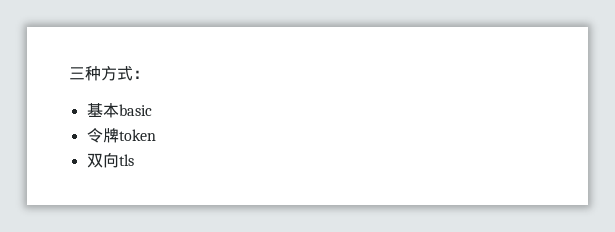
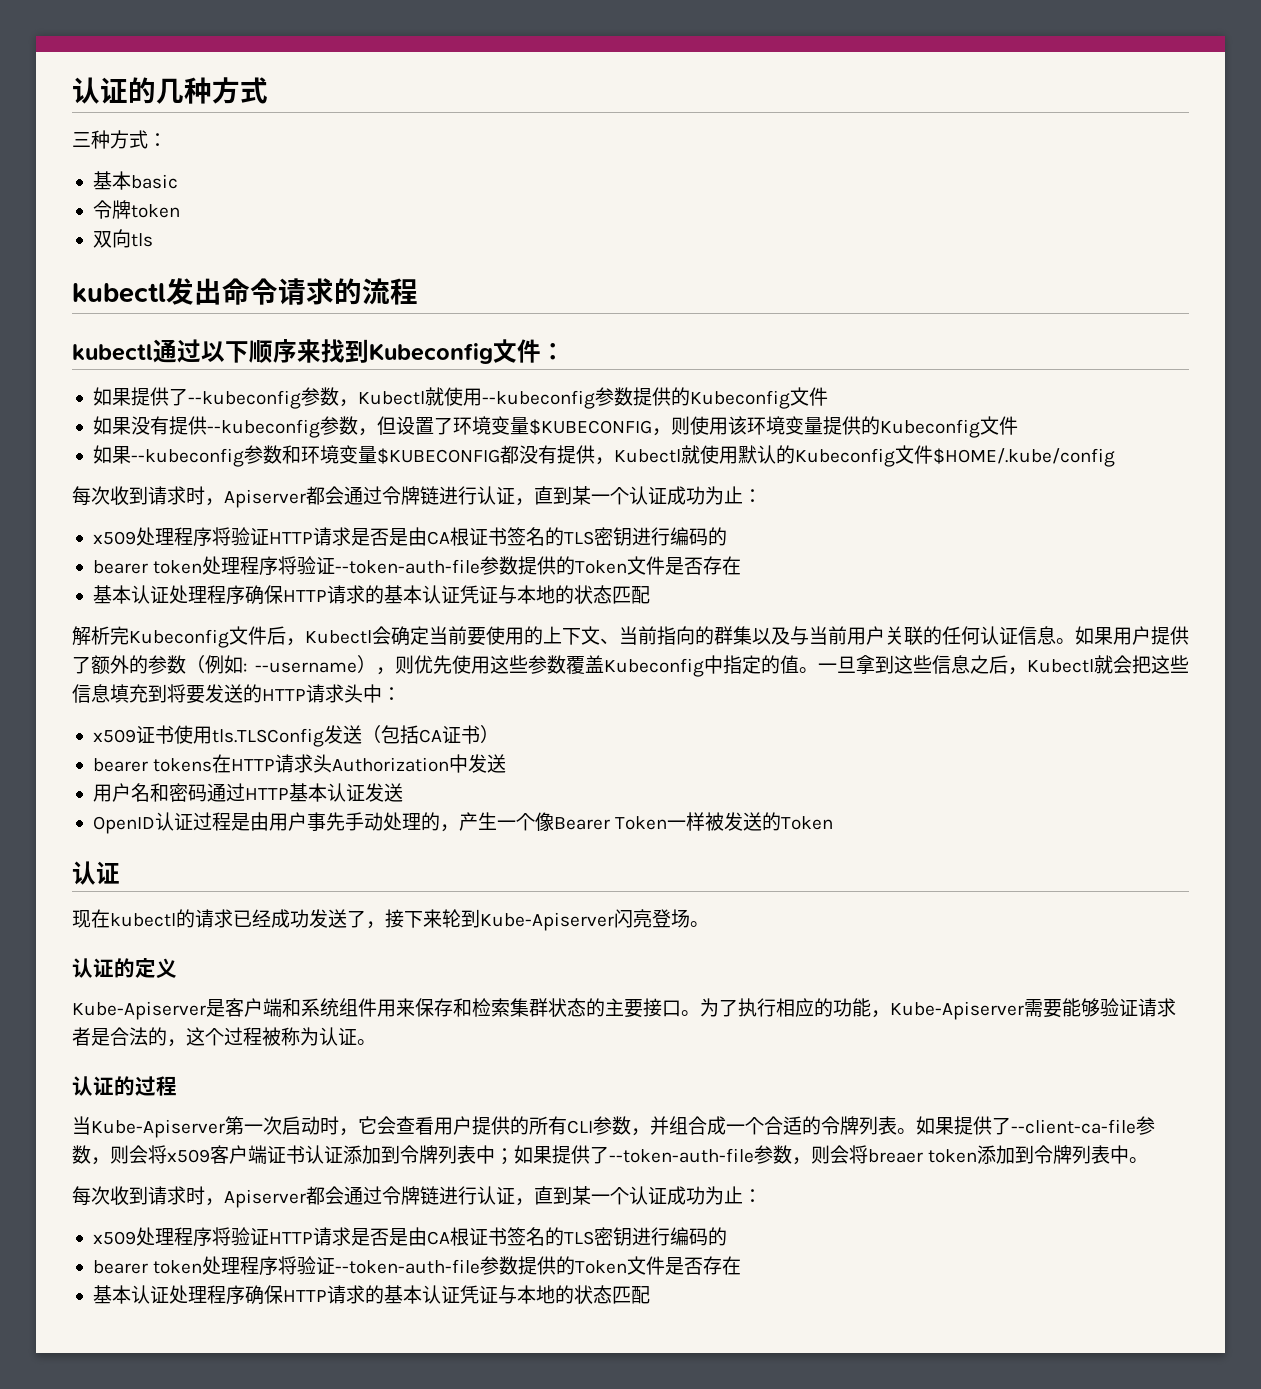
(69, 73) none -> [72,77,268,104] 认证的几种方式 //
(134, 160) none -> [72,278,418,305] [72,339,565,364] [92,387,828,409] [92,416,1018,438] [92,445,1115,467] [72,486,762,508] [92,527,727,547] [92,556,742,576] [92,585,650,605] [72,626,1189,648] [72,655,1189,677] [72,684,401,704] [92,725,499,747] [92,754,507,773] [92,783,403,802] [92,812,834,834] [72,861,120,885] [72,909,709,931] [72,958,177,978] [72,998,1176,1020] [72,1027,376,1047] [72,1076,177,1096] [72,1116,1155,1138] [72,1145,1149,1165] [72,1186,762,1208] [92,1227,727,1247] [92,1256,742,1276] [92,1285,650,1305] // kubectl发出命令请求的流程 // kubectl通过以下顺序来找到Kubeconfig文件： // 如果提供了--kubeconfig参数，Kubectl就使用--kubeconfig参数提供的Kubeconfig文件 // 如果没有提供--kubeconfig参数，但设置了环境变量$KUBECONFIG，则使用该环境变量提供的Kubeconfig文件 // 如果--kubeconfig参数和环境变量$KUBECONFIG都没有提供，Kubectl就使用默认的Kubeconfig文件$HOME/.kube/config // 每次收到请求时，Apiserver都会通过令牌链进行认证，直到某一个认证成功为止： // x509处理程序将验证HTTP请求是否是由CA根证书签名的TLS密钥进行编码的 // bearer token处理程序将验证--token-auth-file参数提供的Token文件是否存在 // 基本认证处理程序确保HTTP请求的基本认证凭证与本地的状态匹配 // 解析完Kubeconfig文件后，Kubectl会确定当前要使用的上下文、当前指向的群集以及与当前用户关联的任何认证信息。如果用户提供了额外的参数（例如: --username），则优先使用这些参数覆盖Kubeconfig中指定的值。一旦拿到这些信息之后，Kubectl就会把这些信息填充到将要发送的HTTP请求头中： // x509证书使用tls.TLSConfig发送（包括CA证书） // bearer tokens在HTTP请求头Authorization中发送 // 用户名和密码通过HTTP基本认证发送 // OpenID认证过程是由用户事先手动处理的，产生一个像Bearer Token一样被发送的Token // 认证 // 现在kubectl的请求已经成功发送了，接下来轮到Kube-Apiserver闪亮登场。 // 认证的定义 // Kube-Apiserver是客户端和系统组件用来保存和检索集群状态的主要接口。为了执行相应的功能，Kube-Apiserver需要能够验证请求者是合法的，这个过程被称为认证。 // 认证的过程 // 当Kube-Apiserver第一次启动时，它会查看用户提供的所有CLI参数，并组合成一个合适的令牌列表。如果提供了--client-ca-file参数，则会将x509客户端证书认证添加到令牌列表中；如果提供了--token-auth-file参数，则会将breaer token添加到令牌列表中。 // 每次收到请求时，Apiserver都会通过令牌链进行认证，直到某一个认证成功为止： // x509处理程序将验证HTTP请求是否是由CA根证书签名的TLS密钥进行编码的 // bearer token处理程序将验证--token-auth-file参数提供的Token文件是否存在 // 基本认证处理程序确保HTTP请求的基本认证凭证与本地的状态匹配

